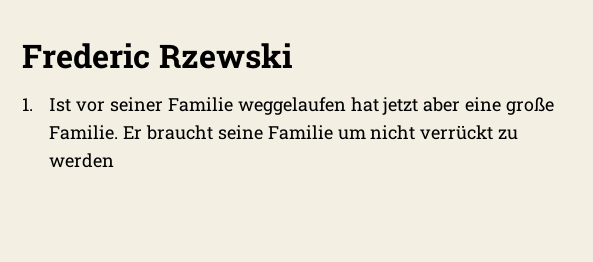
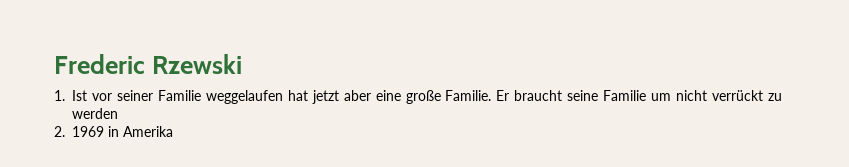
(115, 160) none -> [54,126,173,137] // 2. 1969 in Amerika

